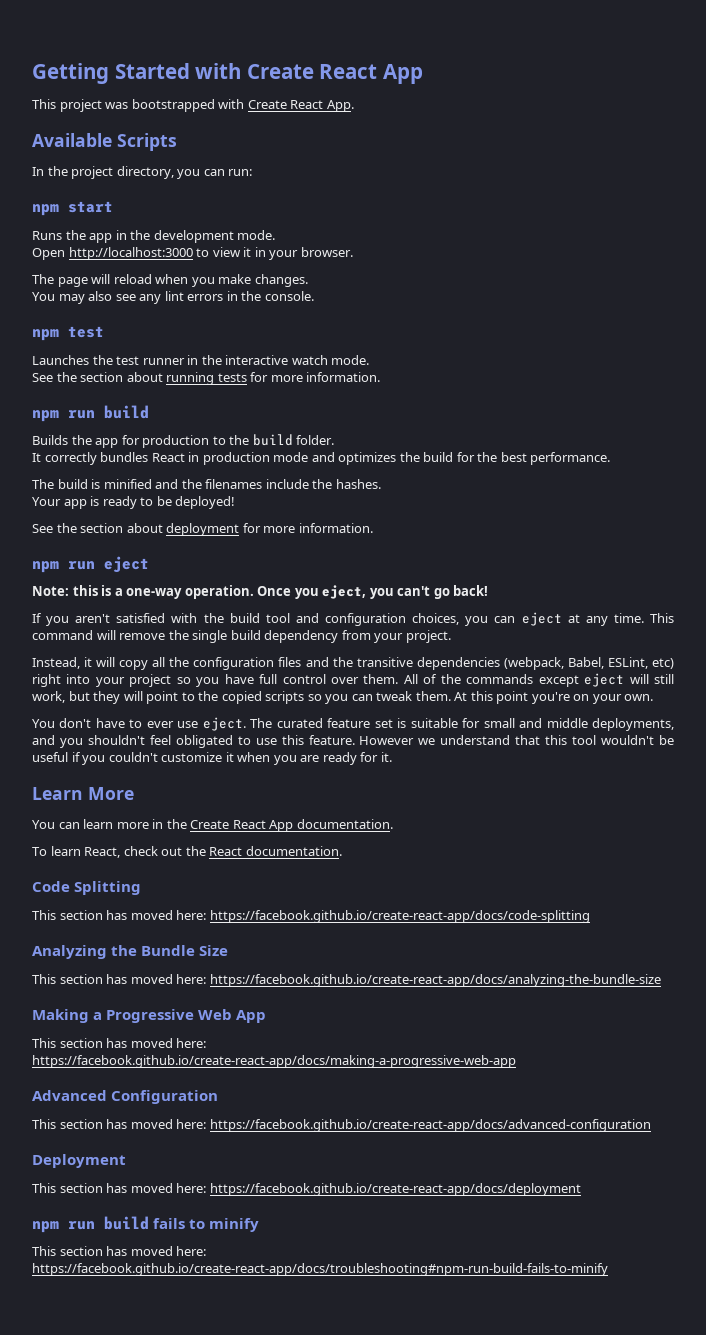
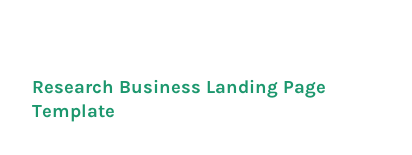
[32,63,423,84] [32,99,354,112] [32,133,177,151] [32,166,253,179] [32,201,113,216] [32,230,276,243] [32,247,353,260] [32,274,308,287] [32,291,314,304] [32,326,104,341] [32,355,370,365] [32,372,381,385] [32,405,149,422] [32,434,335,448] [32,452,611,465] [32,479,381,489] [32,496,236,509] [32,523,373,536] [32,556,149,573] [32,585,489,599] [32,612,675,626] [32,630,451,643] [32,657,675,670] [32,673,674,687] [32,691,654,704] [32,717,675,731] [32,735,674,748] [32,752,392,765] [32,787,134,800] [32,819,393,832] [32,846,342,858] [32,881,142,895] [32,910,590,923] [32,945,229,959] [32,974,661,987] [32,1009,267,1023] [32,1038,207,1048] [32,1055,516,1068] [32,1090,219,1104] [32,1119,651,1132] [32,1154,126,1168] [32,1183,581,1196] [32,1216,260,1233] [32,1246,207,1256] [32,1263,608,1276] Getting Started with Create React App // This project was bootstrapped with Create React App. // Available Scripts // In the project directory, you can run: // npm start // Runs the app in the development mode. // Open http://localhost:3000 to view it in your browser. // The page will reload when you make changes. // You may also see any lint errors in the console. // npm test // Launches the test runner in the interactive watch mode. // See the section about running tests for more information. // npm run build // Builds the app for production to the build folder. // It correctly bundles React in production mode and optimizes the build for the best performance. // The build is minified and the filenames include the hashes. // Your app is ready to be deployed! // See the section about deployment for more information. // npm run eject // Note: this is a one-way operation. Once you eject, you can't go back! // If you aren't satisfied with the build tool and configuration choices, you can eject at any time. This command will remove the single build dependency from your project. // Instead, it will copy all the configuration files and the transitive dependencies (webpack, Babel, ESLint, etc) right into your project so you have full control over them. All of the commands except eject will still work, but they will point to the copied scripts so you can tweak them. At this point you're on your own. // You don't have to ever use eject. The curated feature set is suitable for small and middle deployments, and you shouldn't feel obligated to use this feature. However we understand that this tool wouldn't be useful if you couldn't customize it when you are ready for it. // Learn More // You can learn more in the Create React App documentation. // To learn React, check out the React documentation. // Code Splitting // This section has moved here: https://facebook.github.io/create-react-app/docs/code-splitting // Analyzing the Bundle Size // This section has moved here: https://facebook.github.io/create-react-app/docs/analyzing-the-bundle-size // Making a Progressive Web App // This section has moved here: https://facebook.github.io/create-react-app/docs/making-a-progressive-web-app // Advanced Configuration // This section has moved here: https://facebook.github.io/create-react-app/docs/advanced-configuration // Deployment // This section has moved here: https://facebook.github.io/create-react-app/docs/deployment // npm run build fails to minify // This section has moved here: https://facebook.github.io/create-react-app/docs/troubleshooting#npm-run-build-fails-to-minify -> [32,79,326,98] [32,104,115,122] Research Business Landing Page Template

